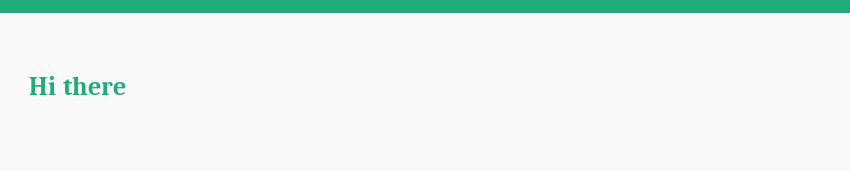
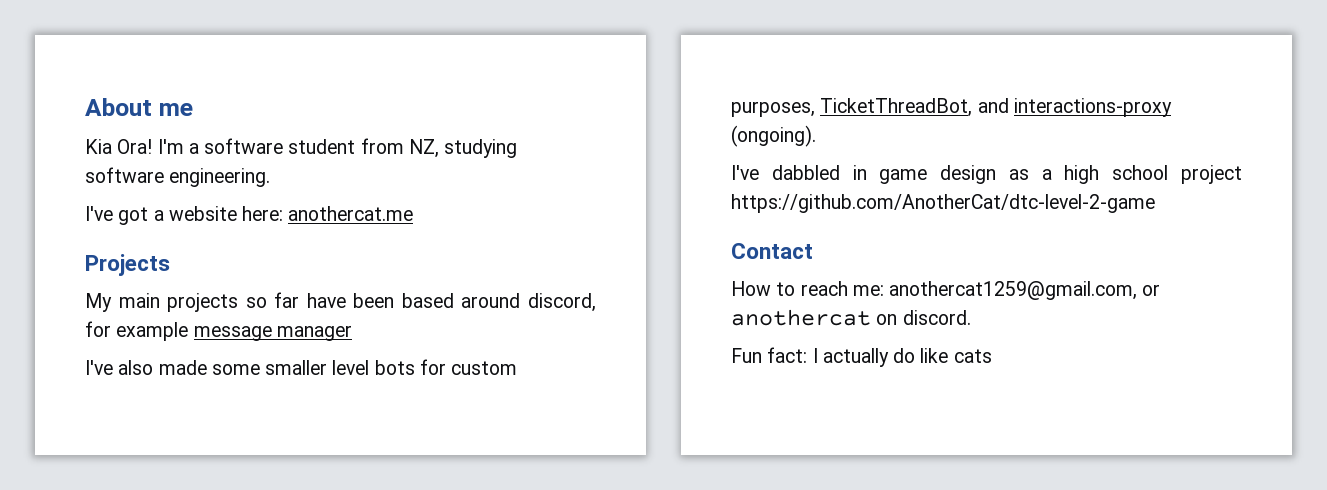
[29,76,126,95] Hi there -> [85,98,193,116] [85,138,518,158] [85,167,271,187] [85,206,414,225] [85,254,170,276] [85,292,596,312] [85,321,352,341] [85,359,518,375] [731,98,1172,117] [731,125,816,147] [731,165,1242,184] [731,194,1155,213] [731,243,813,259] [731,281,1161,300] [731,309,971,326] [731,347,992,367] About me // Kia Ora! I'm a software student from NZ, studying software engineering. // I've got a website here: anothercat.me // Projects // My main projects so far have been based around discord, for example message manager // I've also made some smaller level bots for custom purposes, TicketThreadBot, and interactions-proxy (ongoing). // I've dabbled in game design as a high school project https://github.com/AnotherCat/dtc-level-2-game // Contact // How to reach me: anothercat1259@gmail.com, or anothercat on discord. // Fun fact: I actually do like cats

